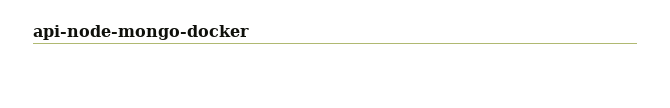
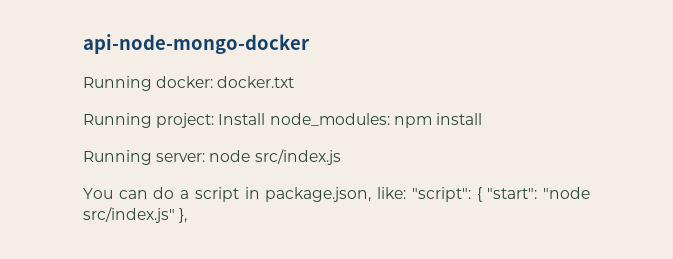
(249, 32) none -> [83,76,295,91] [83,113,482,128] [83,149,341,165] [83,187,590,202] [83,207,188,223] // Running docker: docker.txt // Running project: Install node_modules: npm install // Running server: node src/index.js // You can do a script in package.json, like: "script": { "start": "node src/index.js" },

